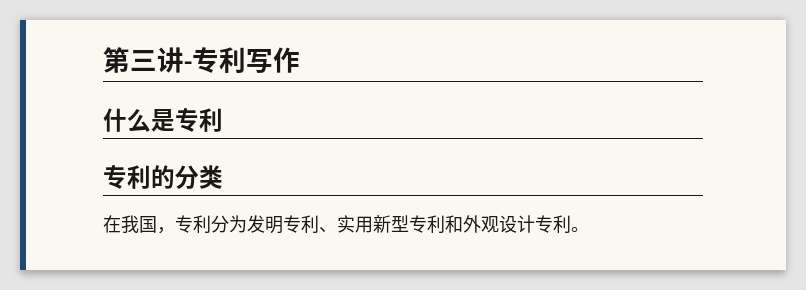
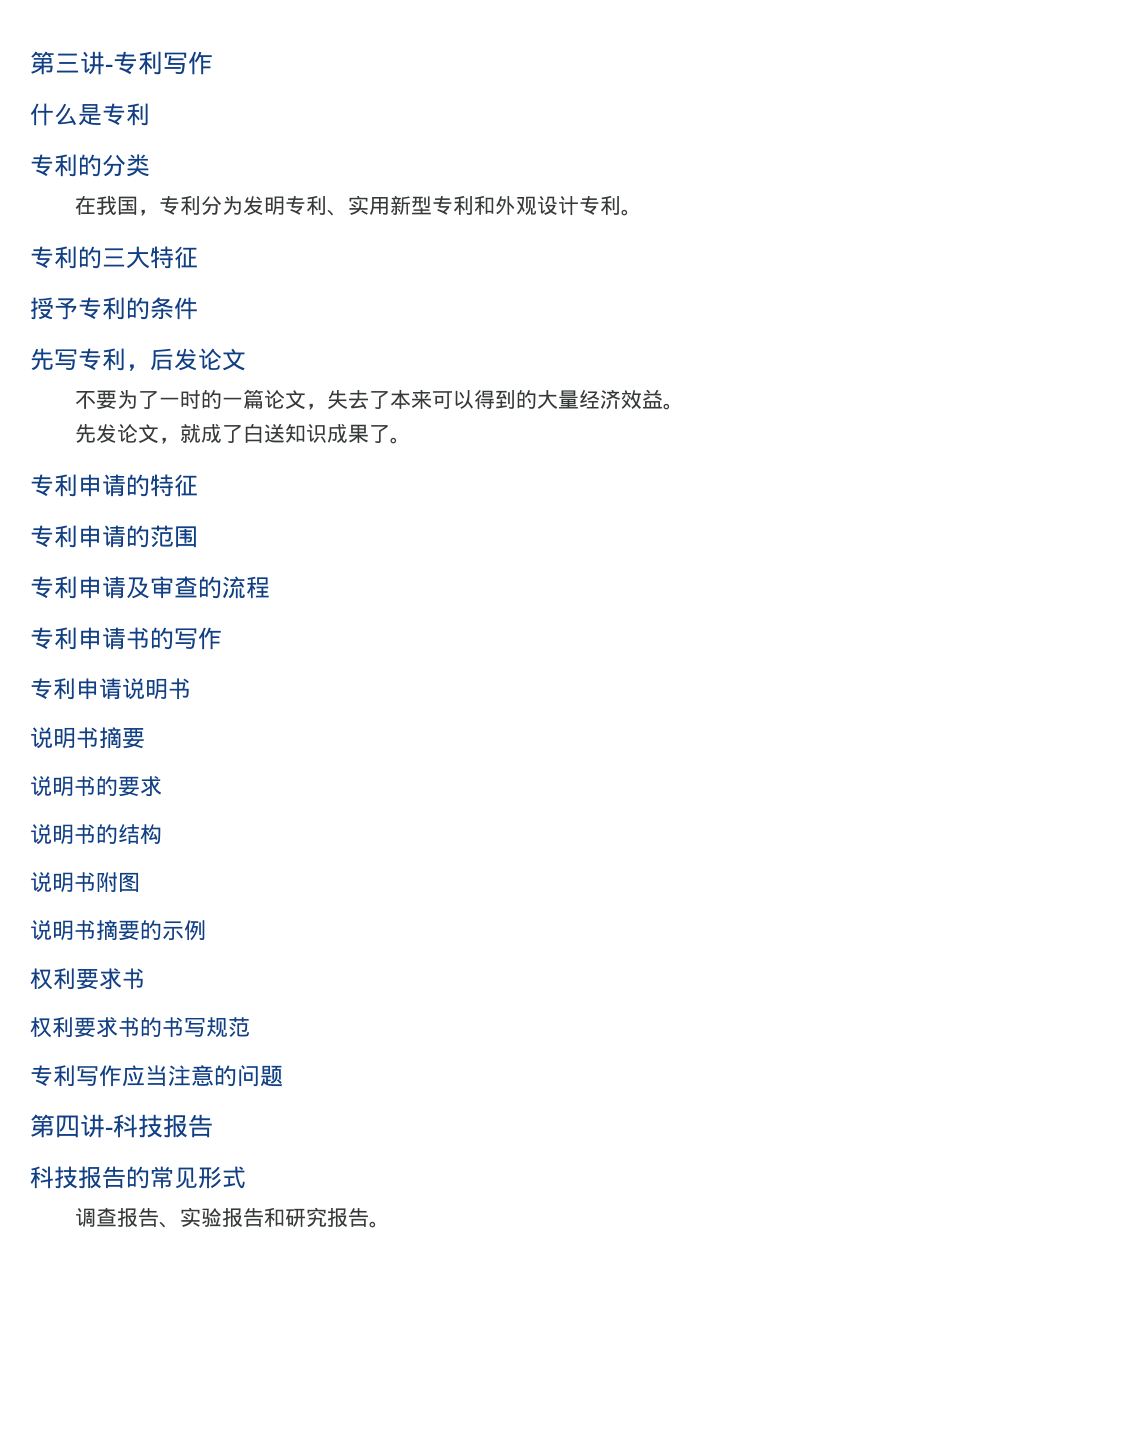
(589, 229) none -> [30,246,198,269] [30,297,198,320] [30,348,246,371] [75,389,685,410] [75,423,412,444] [30,474,198,497] [30,525,198,548] [30,576,270,599] [30,627,222,650] [30,678,191,700] [30,727,145,749] [30,776,162,797] [30,824,162,845] [30,872,140,893] [30,920,206,941] [30,968,145,990] [30,1017,250,1038] [30,1065,283,1087] [30,1114,213,1138] [30,1166,246,1189] [75,1207,391,1228] // 专利的三大特征 // 授予专利的条件 // 先写专利，后发论文 // 不要为了一时的一篇论文，失去了本来可以得到的大量经济效益。 // 先发论文，就成了白送知识成果了。 // 专利申请的特征 // 专利申请的范围 // 专利申请及审查的流程 // 专利申请书的写作 // 专利申请说明书 // 说明书摘要 // 说明书的要求 // 说明书的结构 // 说明书附图 // 说明书摘要的示例 // 权利要求书 // 权利要求书的书写规范 // 专利写作应当注意的问题 // 第四讲-科技报告 // 科技报告的常见形式 // 调查报告、实验报告和研究报告。

